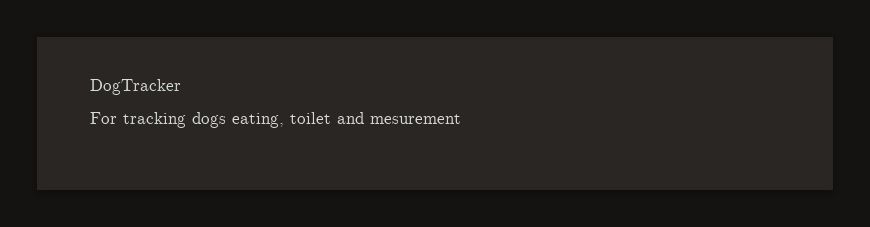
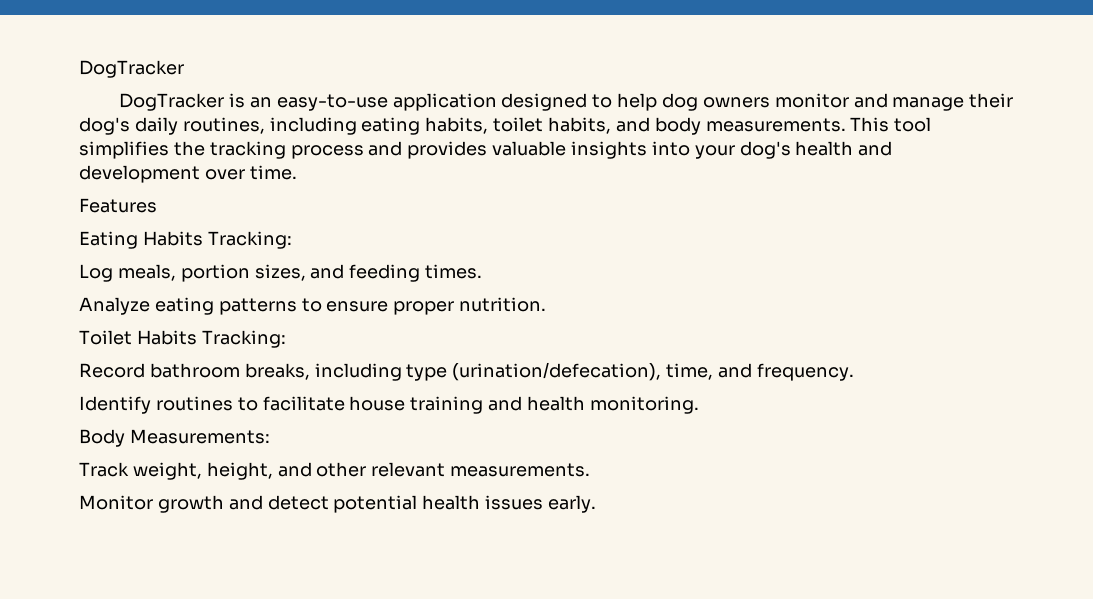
[90,112,461,128] For tracking dogs eating, toilet and mesurement -> [119,93,1014,111] [79,117,932,135] [79,141,893,159] [79,165,297,183] [79,198,157,213] [79,231,292,249] [79,264,483,282] [79,297,547,315] [79,330,286,348] [79,362,854,381] [79,396,699,414] [79,429,270,447] [79,462,591,480] [79,495,597,513] DogTracker is an easy-to-use application designed to help dog owners monitor and manage their dog's daily routines, including eating habits, toilet habits, and body measurements. This tool simplifies the tracking process and provides valuable insights into your dog's health and development over time. // Features // Eating Habits Tracking: // Log meals, portion sizes, and feeding times. // Analyze eating patterns to ensure proper nutrition. // Toilet Habits Tracking: // Record bathroom breaks, including type (urination/defecation), time, and frequency. // Identify routines to facilitate house training and health monitoring. // Body Measurements: // Track weight, height, and other relevant measurements. // Monitor growth and detect potential health issues early.

